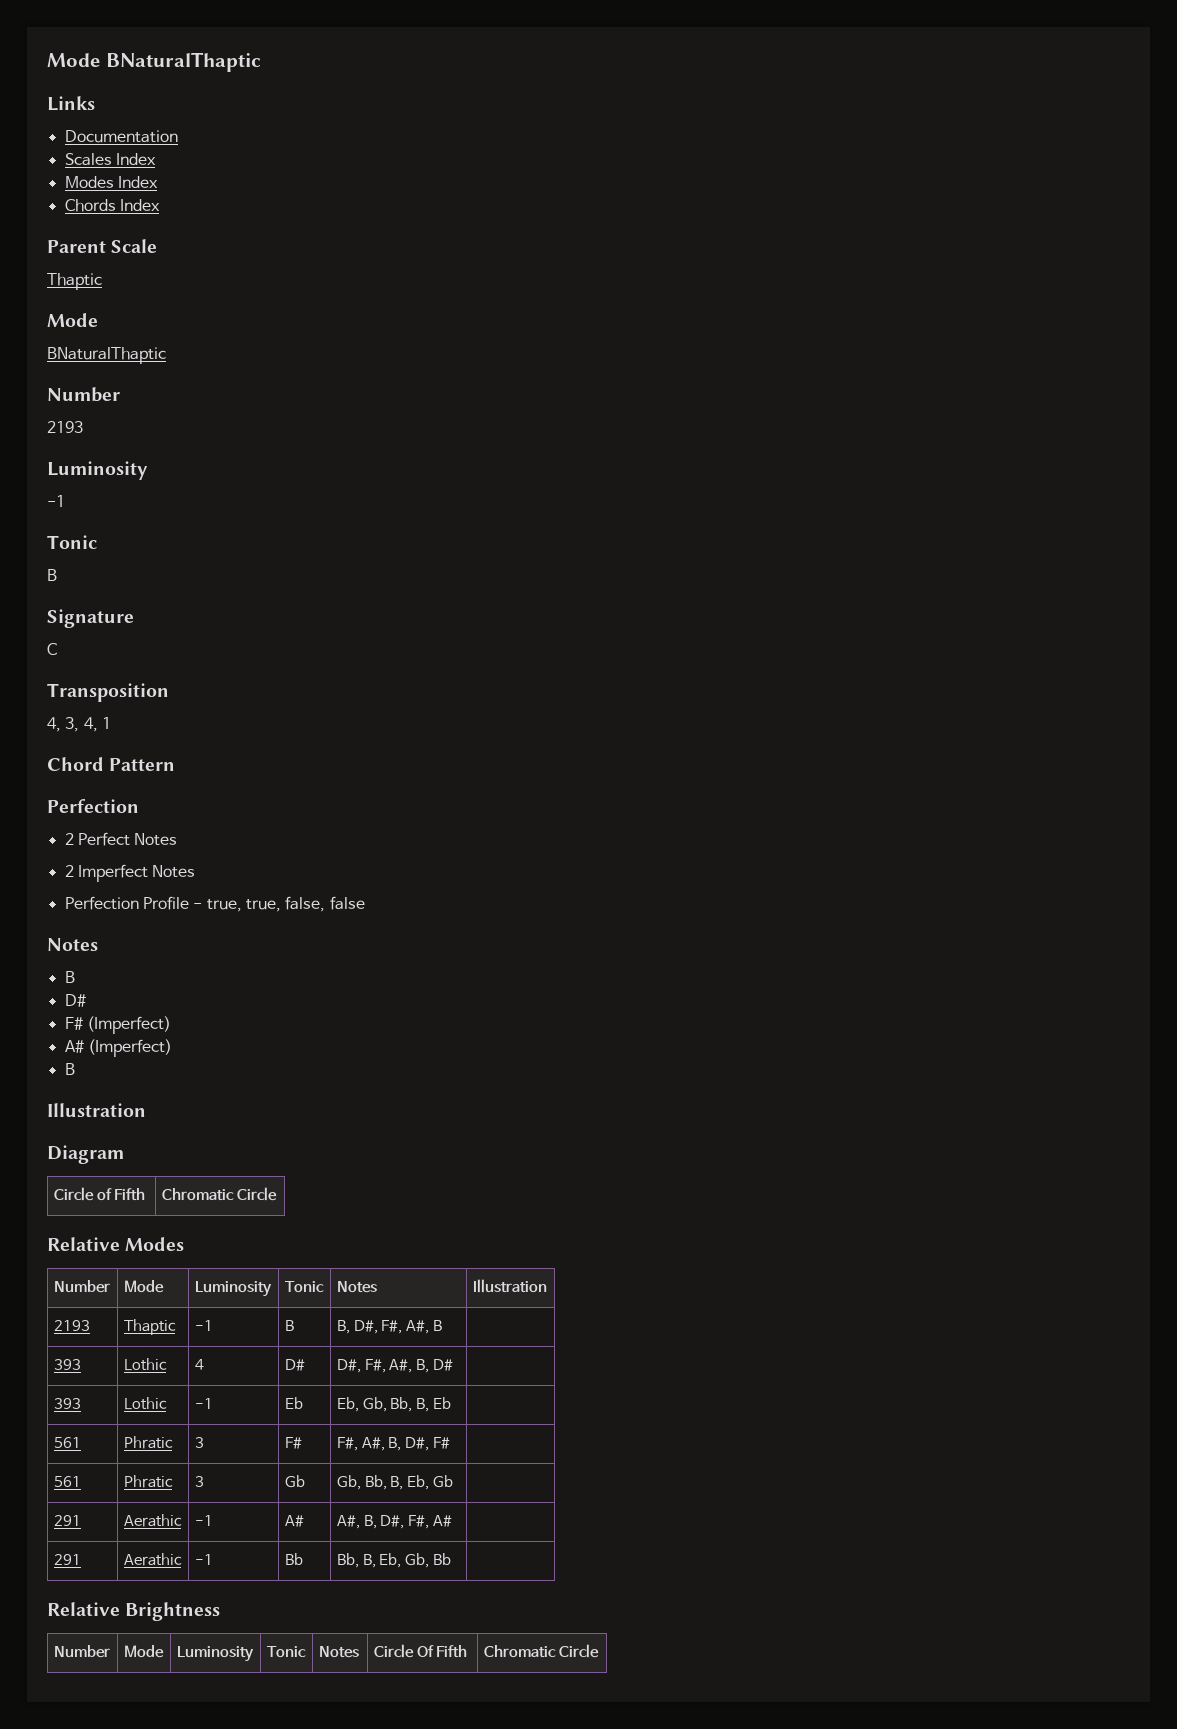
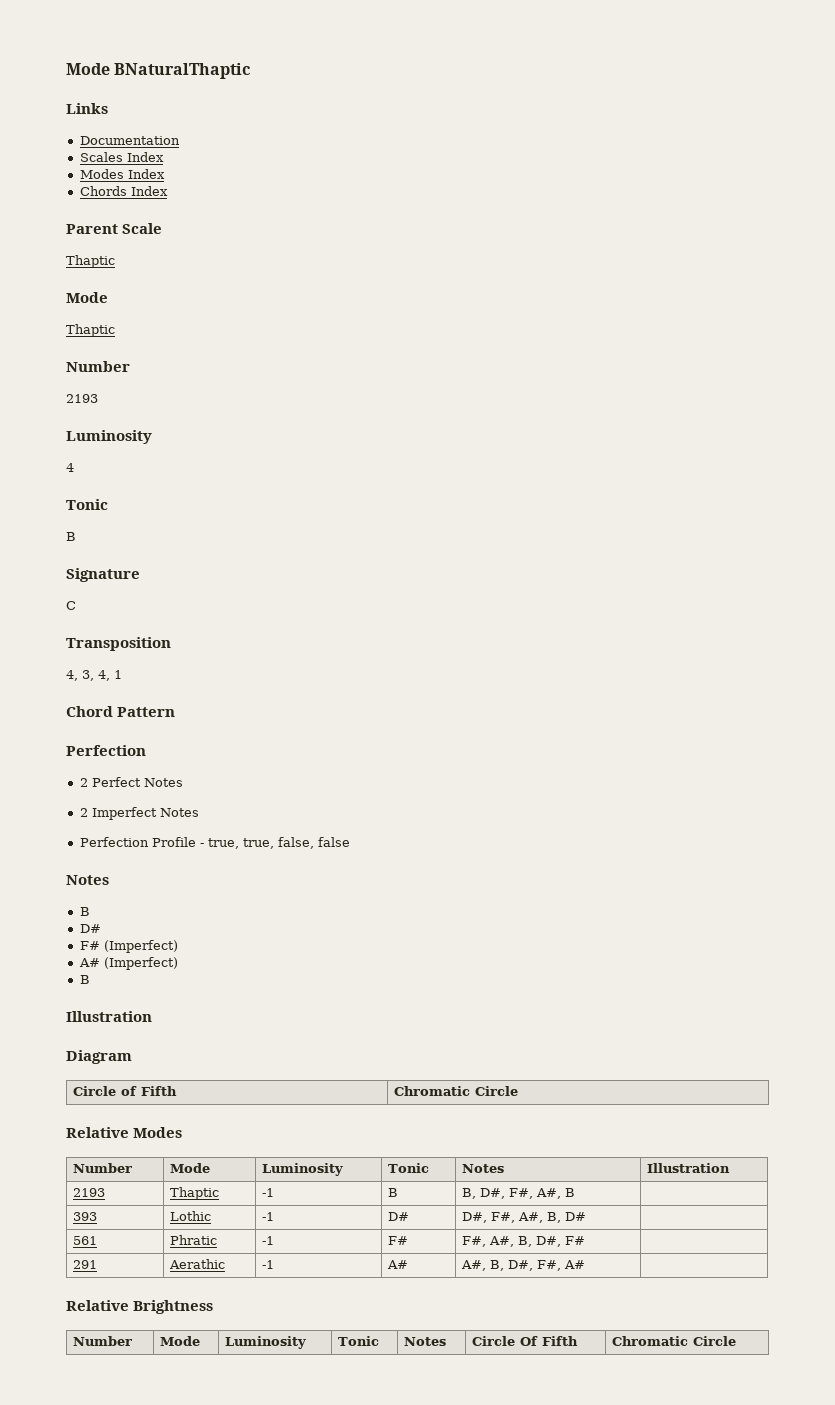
[47,347,166,364] BNaturalThaptic -> [66,324,115,337] Thaptic
[47,495,65,507] -1 -> [66,463,74,472] 4
[194,1359,204,1370] 4 -> [262,1212,275,1221] -1
[53,1398,81,1409] [123,1397,167,1410] [194,1398,213,1409] [284,1397,303,1409] [336,1397,452,1412] [53,1437,81,1448] [123,1436,173,1449] [194,1437,204,1448] // 393 | Lothic | -1 | Eb | Eb, Gb, Bb, B, Eb | // 561 | Phratic | 3 -> [73,1236,98,1245] [170,1235,218,1245] [262,1236,275,1245] // 561 | Phratic | -1
[53,1476,81,1487] [123,1475,173,1488] [194,1476,204,1487] [284,1475,305,1488] [336,1475,454,1490] // 561 | Phratic | 3 | Gb | Gb, Bb, B, Eb, Gb | -> (586, 1240) none
[53,1554,81,1565] [123,1553,182,1566] [194,1554,213,1565] [284,1553,303,1565] [336,1553,452,1568] // 291 | Aerathic | -1 | Bb | Bb, B, Eb, Gb, Bb | -> (586, 1264) none

